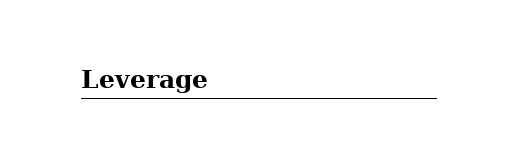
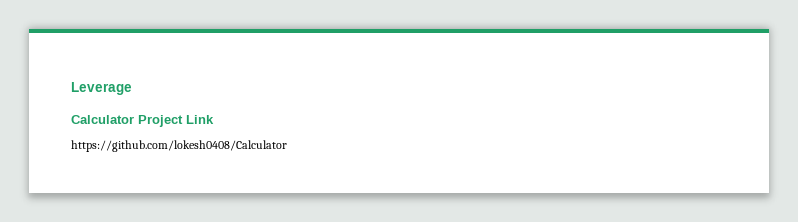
(208, 81) none -> [71,115,214,127] [71,140,287,152] // Calculator Project Link // https://github.com/lokesh0408/Calculator

